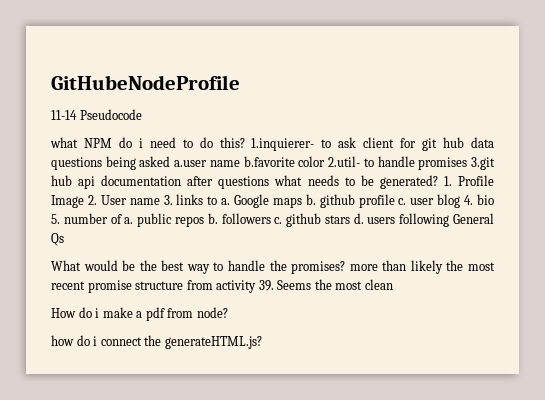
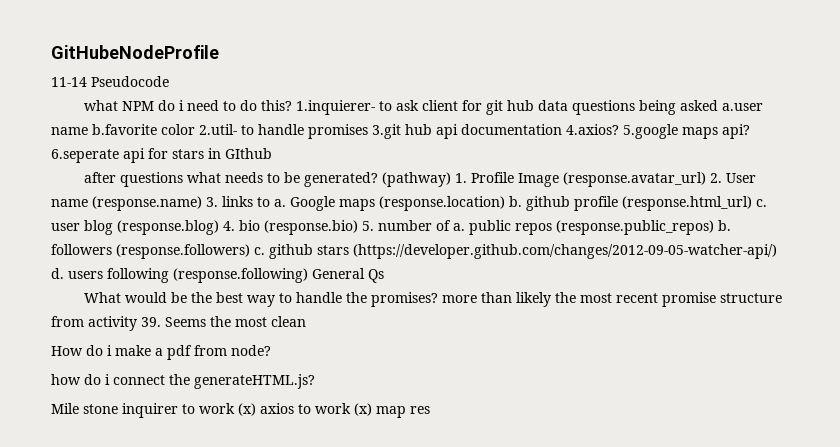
(182, 180) none -> [566,124,750,139] [51,148,272,163] 4.axios? 5.google maps api? 6.seperate api for stars in GIthub //
(438, 182) none -> [382,172,452,187] (pathway)
(84, 201) none -> [563,172,707,187] (response.avatar_url)
(160, 201) none -> [92,196,202,211] (response.name)
(302, 202) none -> [379,196,505,211] (response.location)
(395, 201) none -> [622,196,752,211] (response.html_url)
(461, 201) none -> [117,220,219,235] (response.blog)
(494, 199) none -> [264,220,358,235] (response.bio)
(204, 221) none -> [556,220,714,235] (response.public_repos)
(271, 218) none -> [116,244,250,259] (response.followers)
(350, 219) none -> [353,244,777,259] (https://developer.github.com/changes/2012-09-05-watcher-api/)
(450, 220) none -> [173,268,308,283] (response.following)
(262, 342) none -> [51,403,430,418] // Mile stone inquirer to work (x) axios to work (x) map res

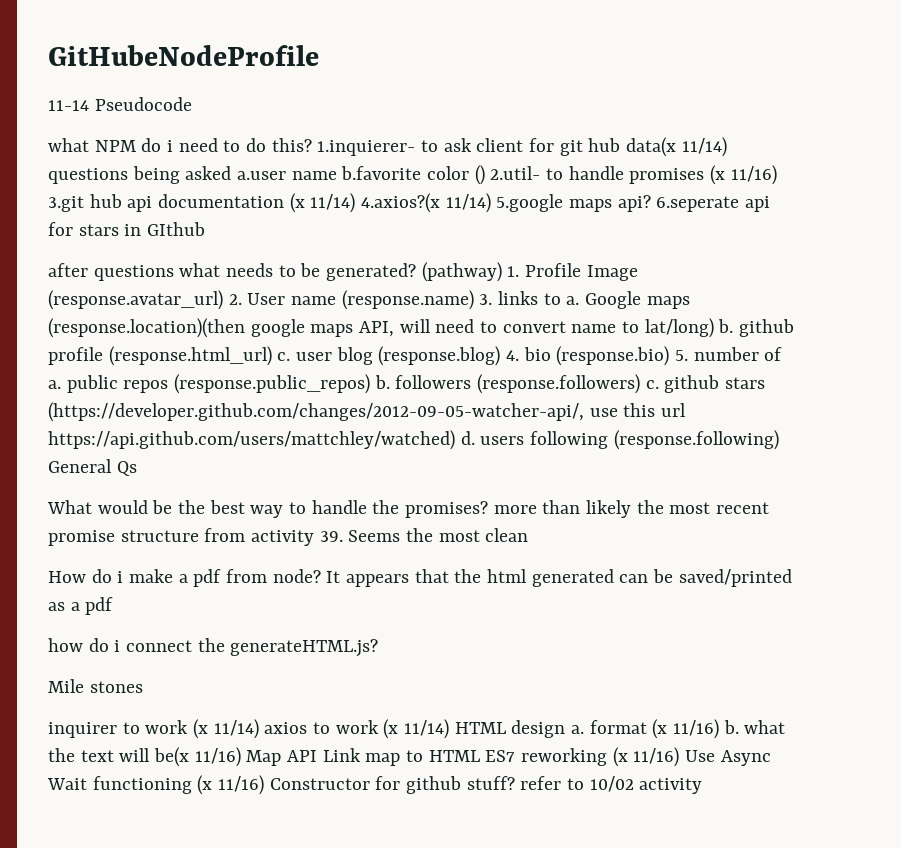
[538,100,569,111] data -> [626,137,727,157] data(x 11/14)
(195, 129) none -> [474,165,485,185] ()
(368, 131) none -> [710,165,777,185] (x 11/16)
[566,124,619,135] 4.axios? -> [289,193,491,213] (x 11/14) 4.axios?(x 11/14)
[379,196,505,211] (response.location) -> [48,318,714,338] (response.location)(then google maps API, will need to convert name to lat/long)
[353,244,777,259] (https://developer.github.com/changes/2012-09-05-watcher-api/) -> [48,402,687,422] [48,430,455,450] (https://developer.github.com/changes/2012-09-05-watcher-api/, use this url https://api.github.com/users/mattchley/watched)
(271, 350) none -> [326,569,792,587] [48,597,114,615] It appears that the html generated can be saved/printed as a pdf
[83,404,118,414] stone -> [89,681,143,693] stones //
[238,403,256,416] (x) -> [193,719,259,739] (x 11/14)
[354,403,430,418] (x) map res -> [383,719,786,739] [48,747,771,767] [47,775,703,795] (x 11/14) HTML design a. format (x 11/16) b. what the text will be(x 11/16) Map API Link map to HTML ES7 reworking (x 11/16) Use Async Wait functioning (x 11/16) Constructor for github stuff? refer to 10/02 activity

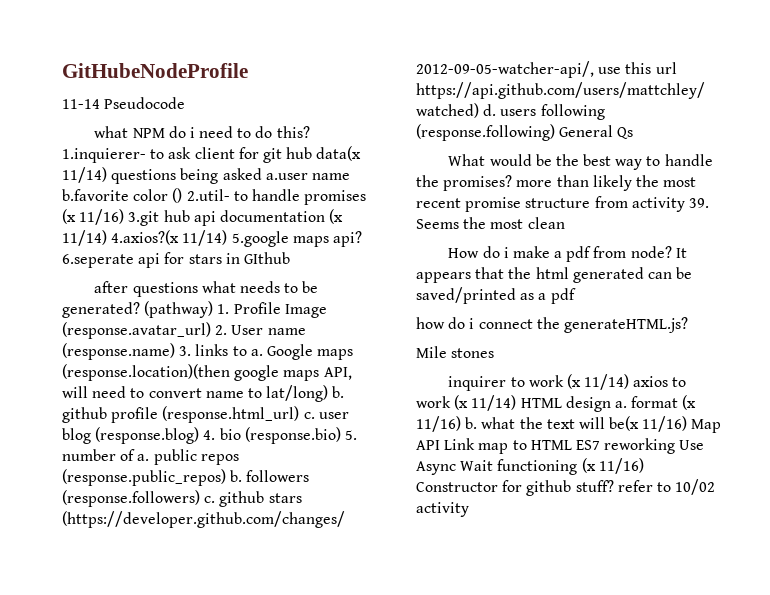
[612,747,680,767] (x 11/16) -> (676, 446) none

